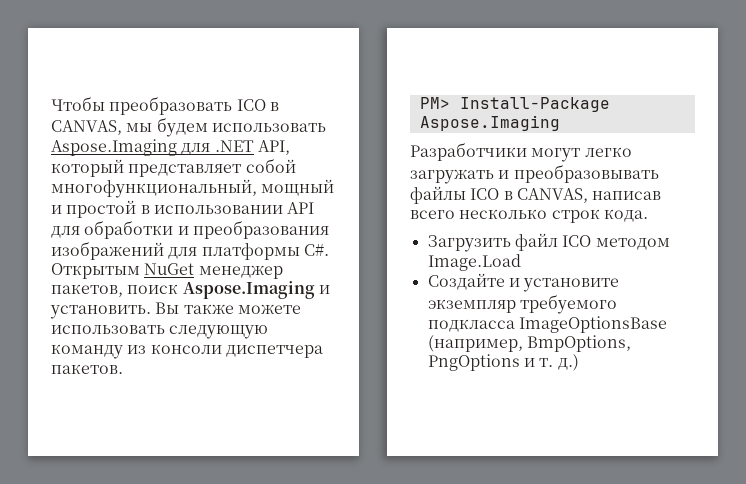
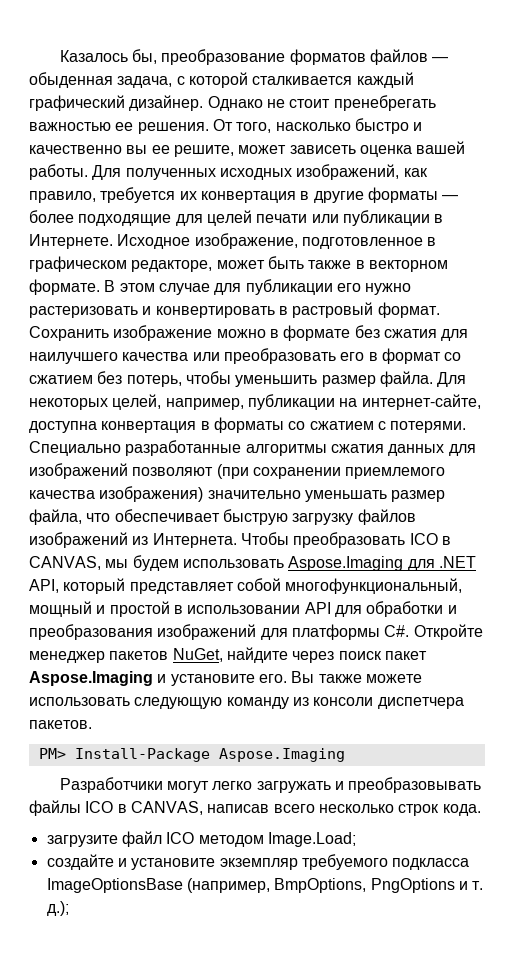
(51, 103) none -> [59,49,449,65] [29,72,414,88] [29,95,436,111] [29,118,423,134] [29,141,466,157] [29,164,428,180] [29,187,459,203] [29,210,444,226] [29,233,437,249] [29,256,448,272] [29,279,412,295] [29,302,440,318] [29,325,469,341] [29,348,462,364] [29,371,467,387] [29,394,481,410] [29,417,467,433] [29,440,476,456] [29,463,446,479] [29,486,446,502] [29,509,416,525] [29,532,237,548] Казалось бы, преобразование форматов файлов — обыденная задача, с которой сталкивается каждый графический дизайнер. Однако не стоит пренебрегать важностью ее решения. От того, насколько быстро и качественно вы ее решите, может зависеть оценка вашей работы. Для полученных исходных изображений, как правило, требуется их конвертация в другие форматы — более подходящие для целей печати или публикации в Интернете. Исходное изображение, подготовленное в графическом редакторе, может быть также в векторном формате. В этом случае для публикации его нужно растеризовать и конвертировать в растровый формат. Сохранить изображение можно в формате без сжатия для наилучшего качества или преобразовать его в формат со сжатием без потерь, чтобы уменьшить размер файла. Для некоторых целей, например, публикации на интернет-сайте, доступна конвертация в форматы со сжатием с потерями. Специально разработанные алгоритмы сжатия данных для изображений позволяют (при сохранении приемлемого качества изображения) значительно уменьшать размер файла, что обеспечивает быструю загрузку файлов изображений из Интернета.
[51,263,283,279] [51,281,330,299] [50,305,151,319] Открытым NuGet менеджер пакетов, поиск Aspose.Imaging и установить. -> [413,624,483,640] [29,647,427,663] [29,671,287,686] Откройте менеджер пакетов NuGet, найдите через поиск пакет Aspose.Imaging и установите его.
[427,235,511,252] Загрузить -> [46,835,118,847] загрузите
[427,254,521,271] [427,273,505,290] Image.Load // Создайте -> [267,832,356,847] [46,854,114,870] Image.Load; // создайте
[557,354,579,371] д.) -> [46,901,69,916] д.);

